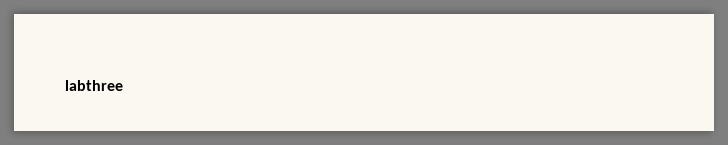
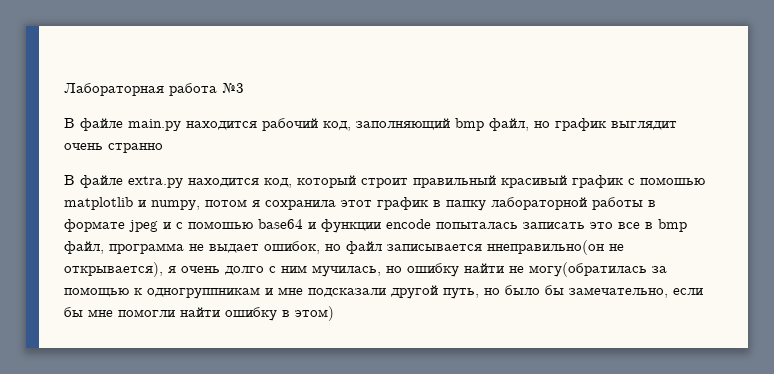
[65,80,123,91] labthree -> [64,83,244,96] [64,118,677,131] [64,143,163,153] [64,175,705,188] [64,197,656,211] [64,219,687,233] [64,240,624,255] [64,262,667,277] [64,285,703,299] [64,306,334,321] Лабораторная работа №3 // В файле main.py находится рабочий код, заполняющий bmp файл, но график выглядит очень странно // В файле extra.py находится код, который строит правильный красивый график с помошью matplotlib и numpy, потом я сохранила этот график в папку лабораторной работы в формате jpeg и с помошью base64 и функции encode попыталась записать это все в bmp файл, программа не выдает ошибок, но файл записывается ннеправильно(он не открывается), я очень долго с ним мучилась, но ошибку найти не могу(обратилась за помощью к одногруппникам и мне подсказали другой путь, но было бы замечательно, если бы мне помогли найти ошибку в этом)

